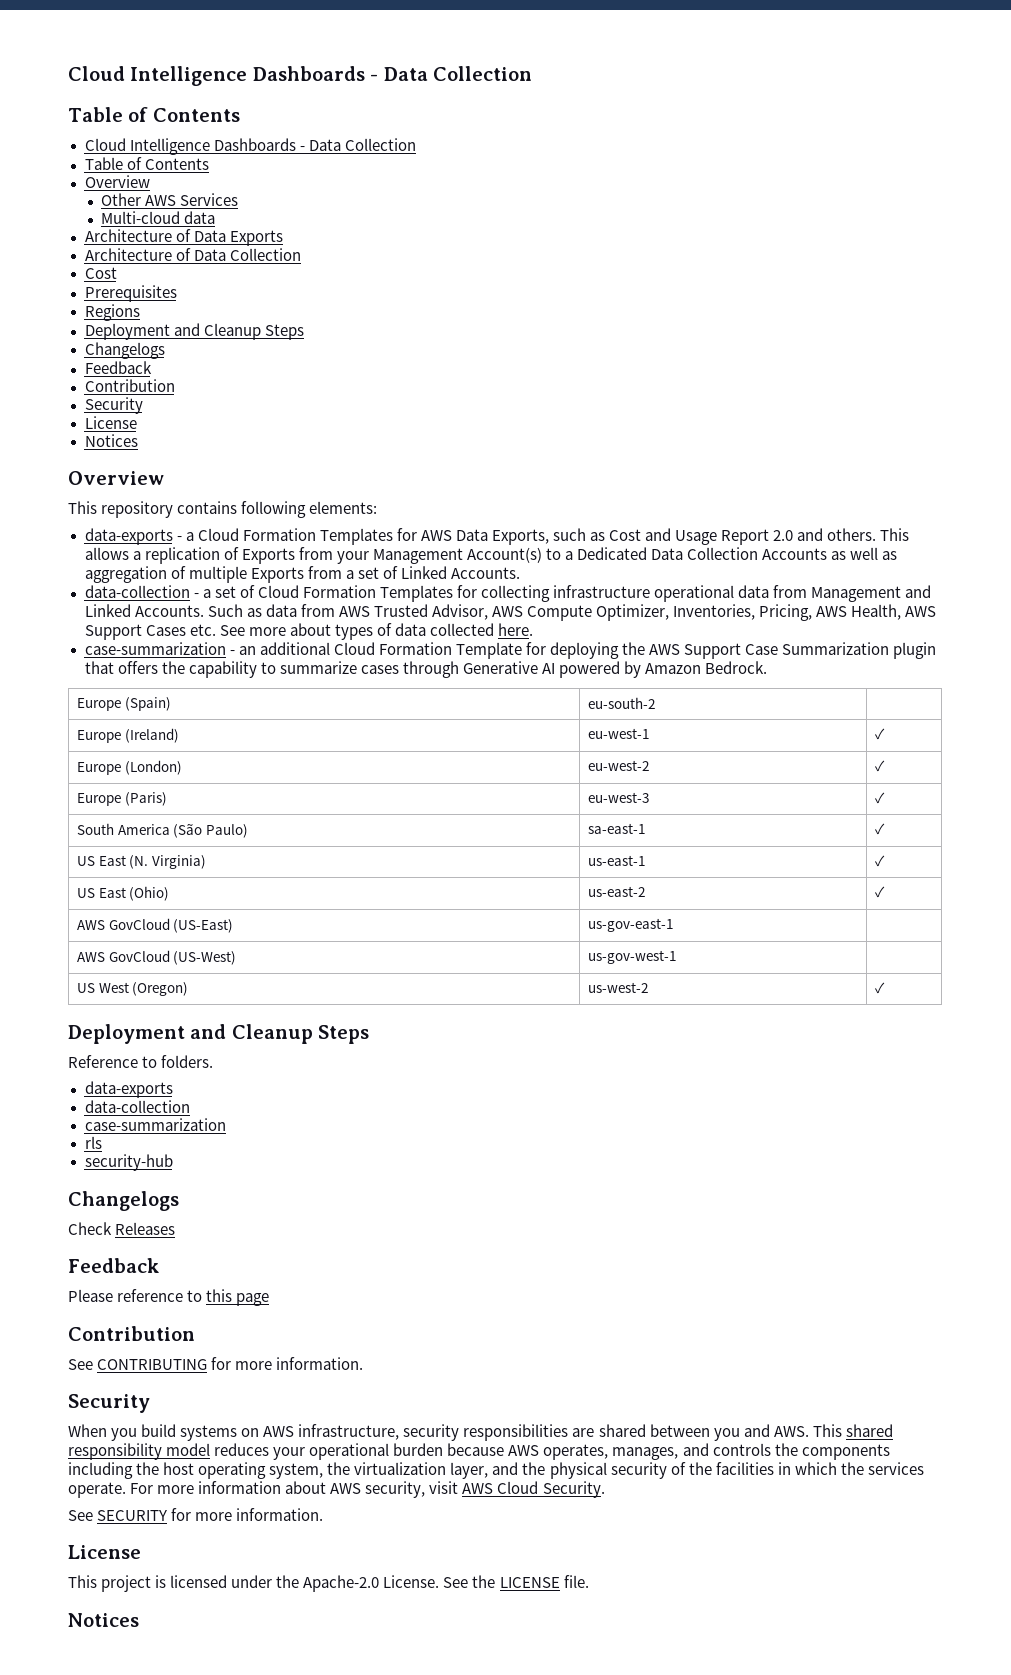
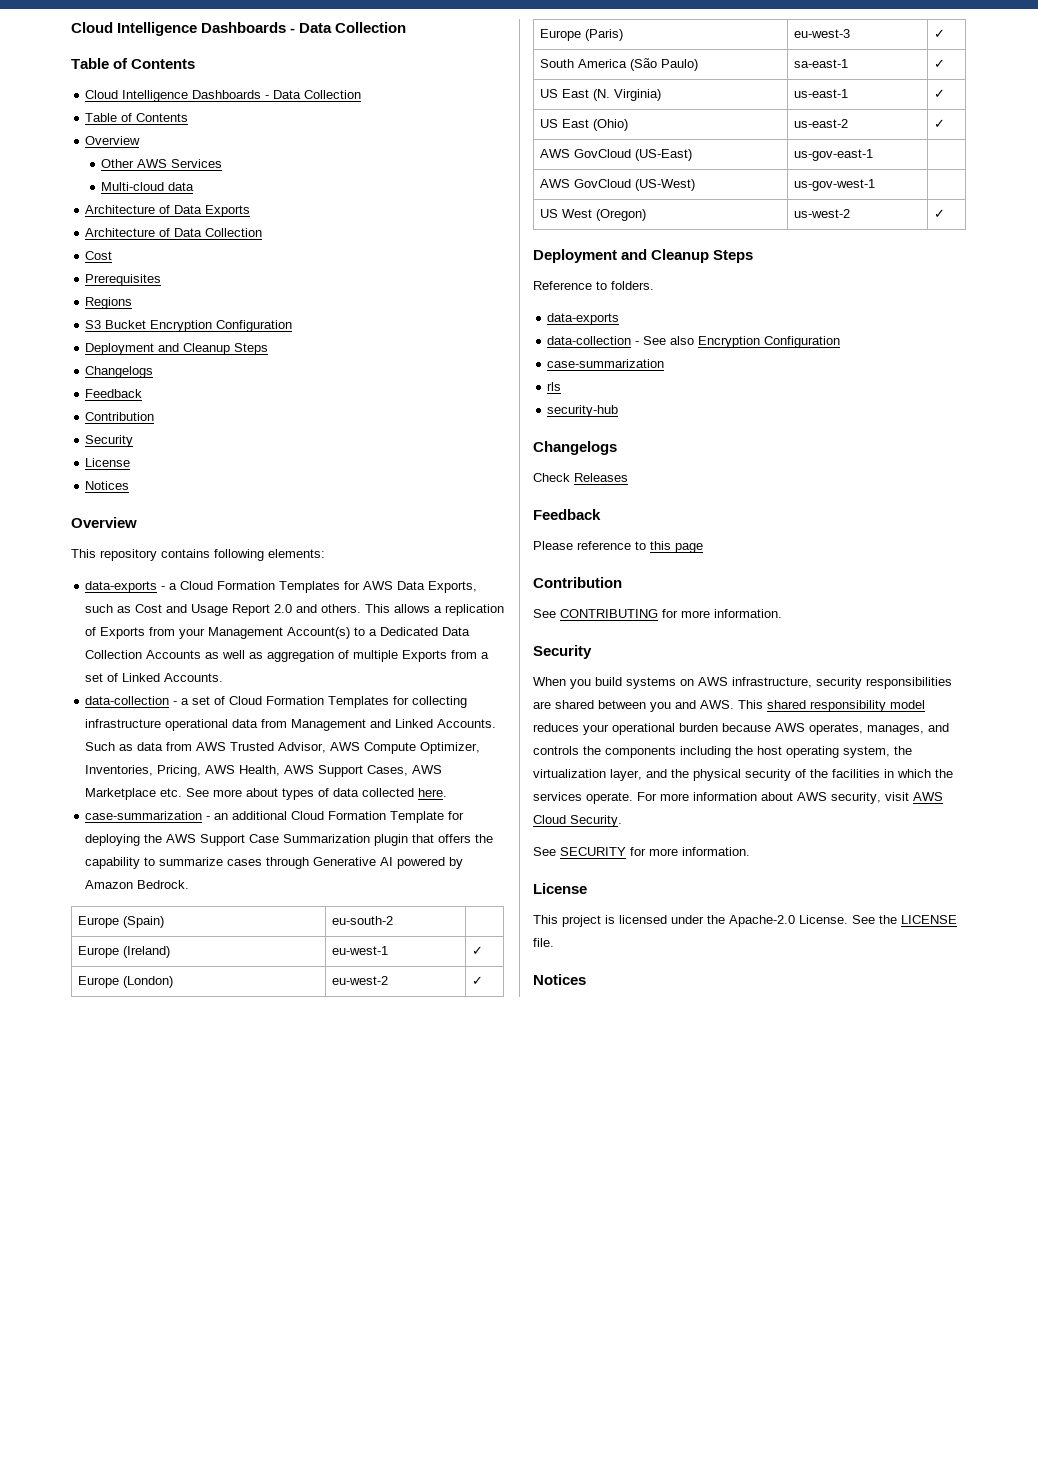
(140, 312) none -> [85,320,293,332] // S3 Bucket Encryption Configuration
[145,625,186,636] Cases -> [367,765,443,776] [85,788,157,800] Cases, AWS Marketplace
(190, 1106) none -> [635,336,841,348] - See also Encryption Configuration

